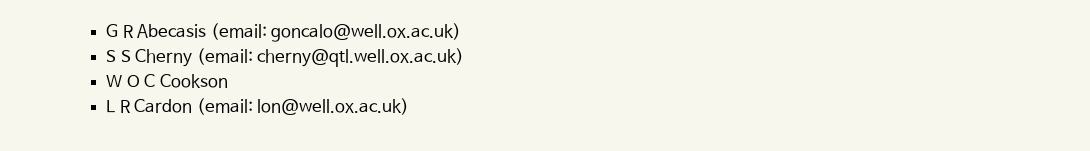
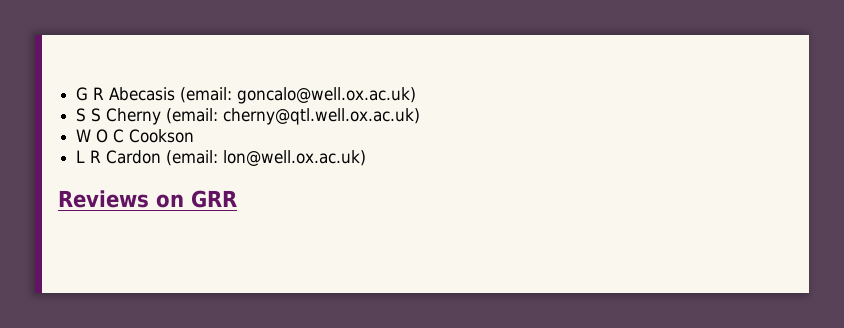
(409, 106) none -> [58,190,237,208] // Reviews on GRR

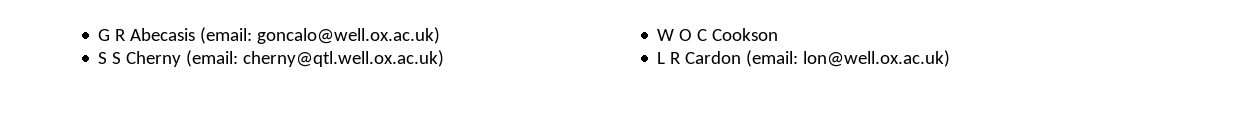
[58,190,237,208] // Reviews on GRR -> (951, 58) none

